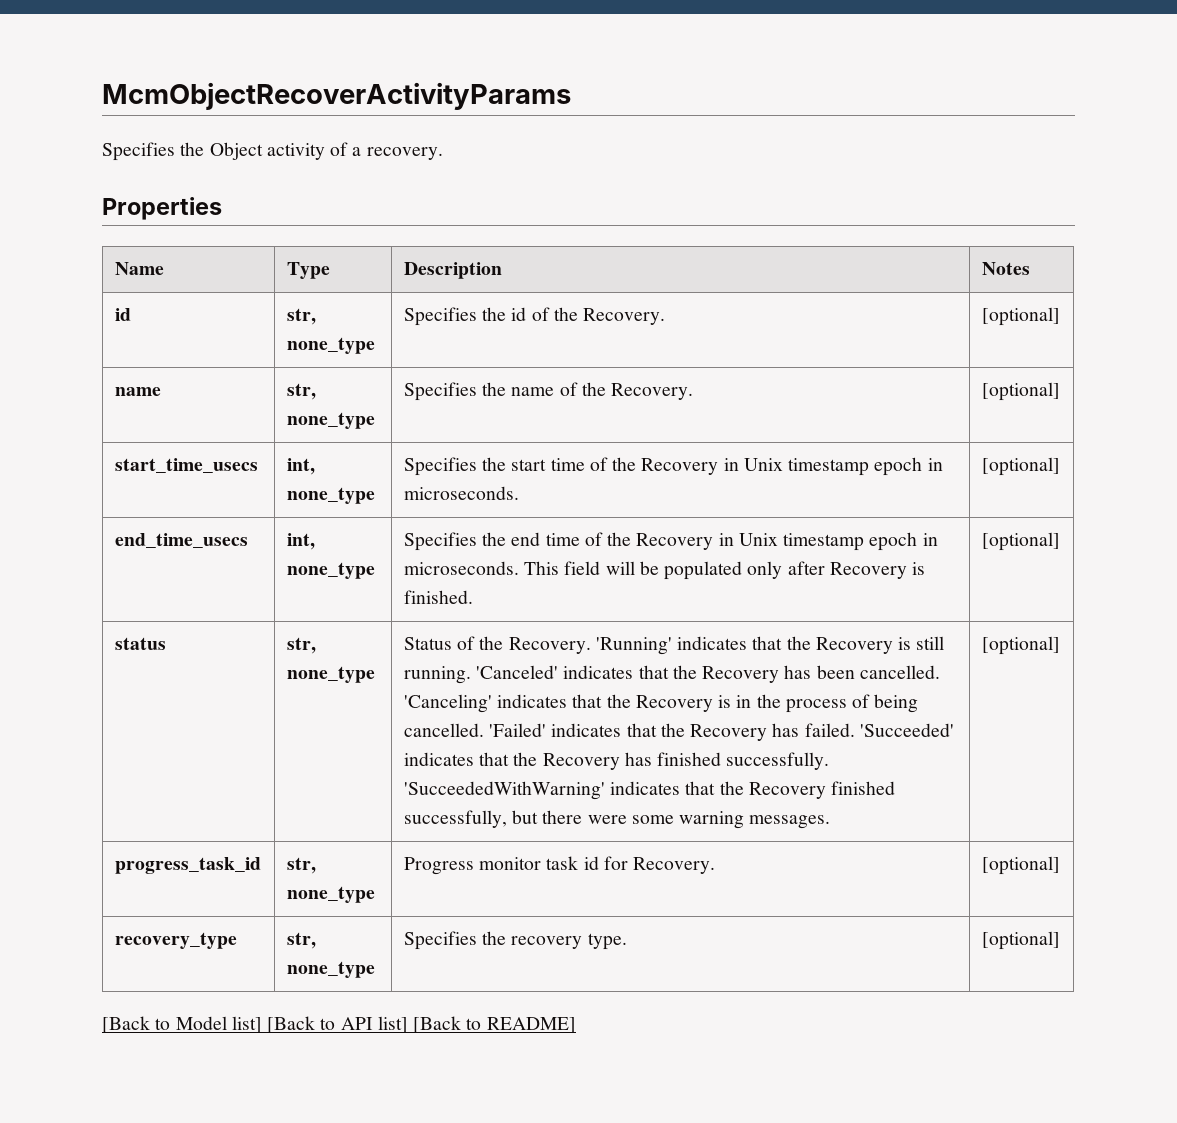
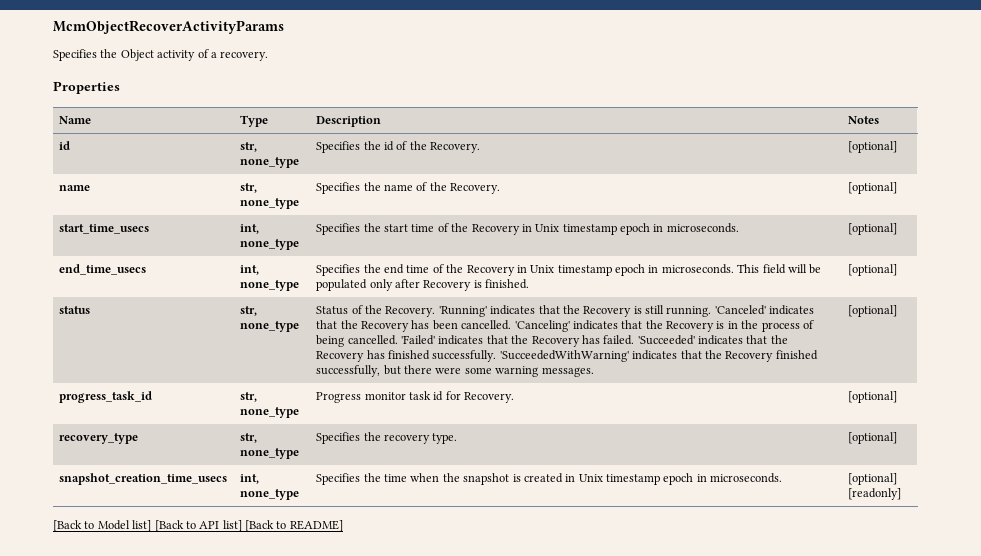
(1060, 940) none -> [59,473,228,485] [240,474,260,484] [240,489,300,500] [316,473,783,485] [848,473,898,485] [848,488,902,500] // snapshot_creation_time_usecs | int, none_type | Specifies the time when the snapshot is created in Unix timestamp epoch in microseconds. | [optional] [readonly]

